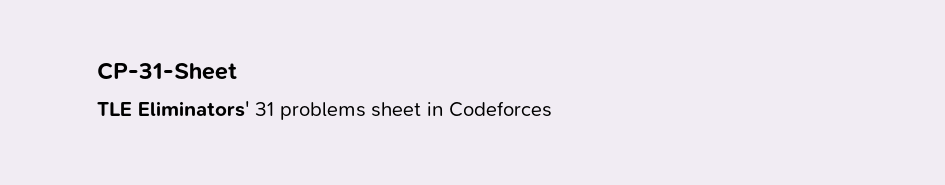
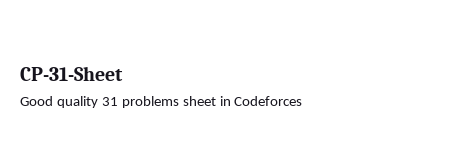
[97,101,250,117] TLE Eliminators' -> [20,96,98,108] Good quality

